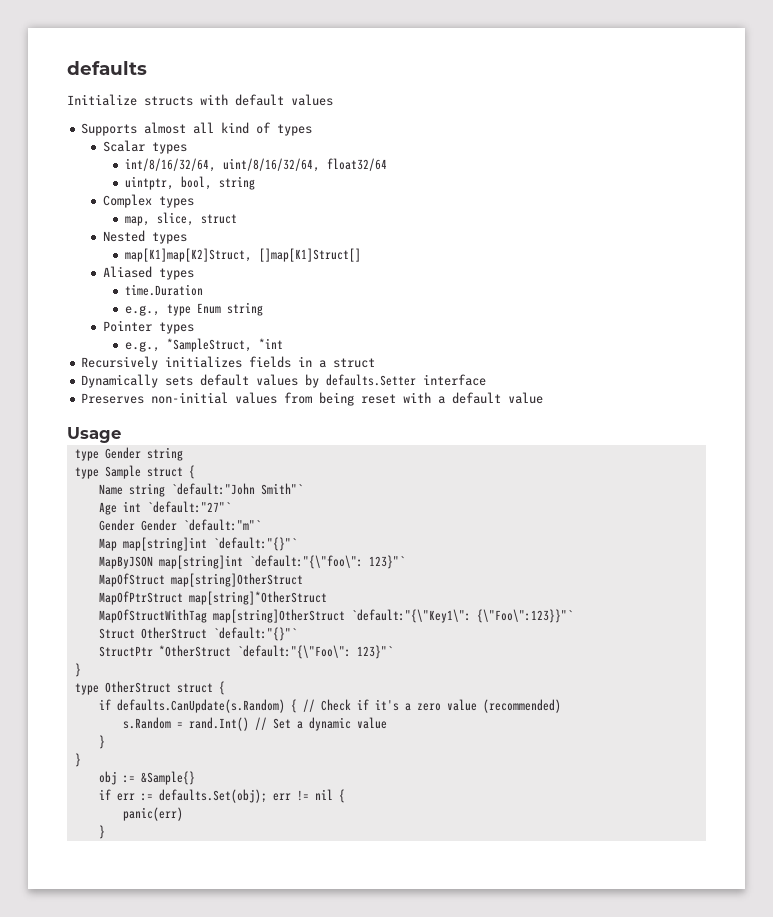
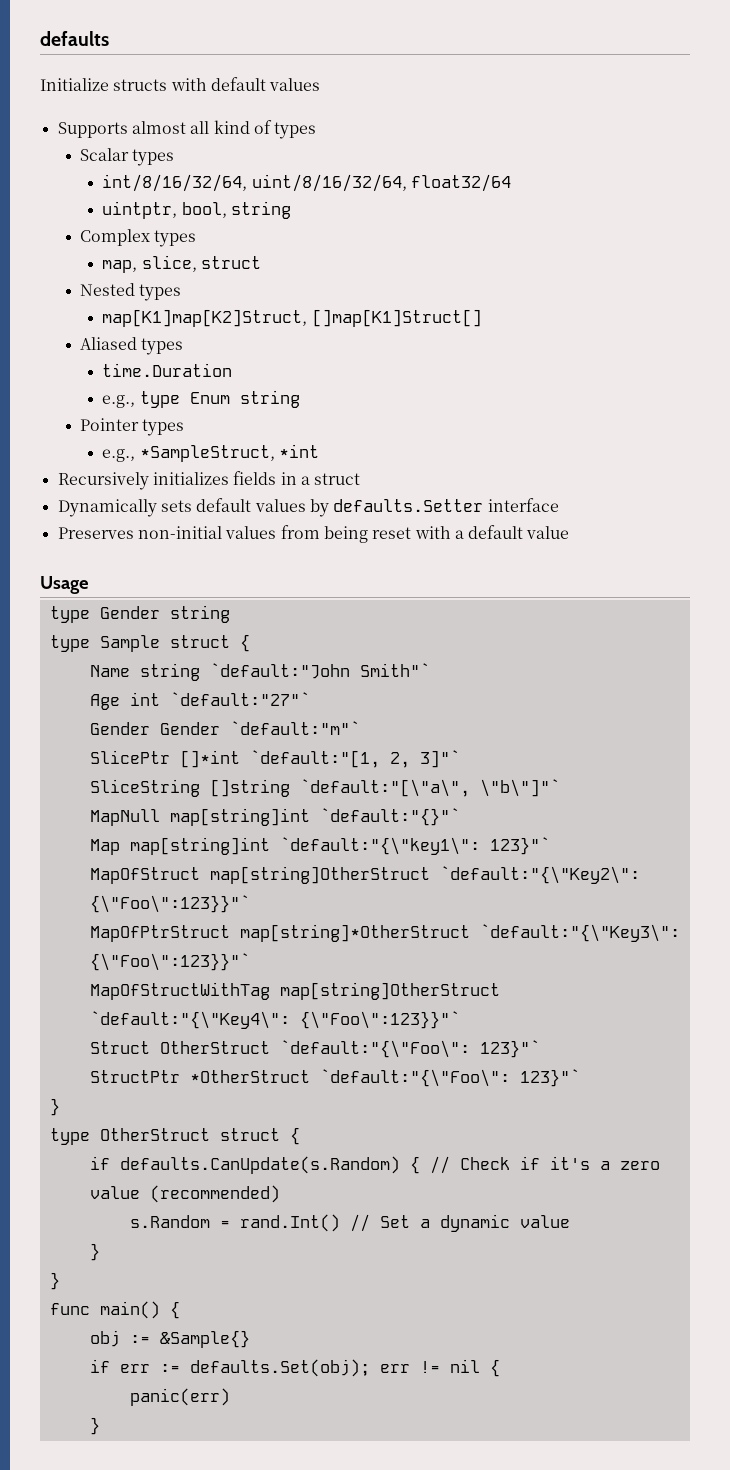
[98,538,117,551] Map -> [89,750,460,768] [89,779,560,797] [89,809,160,826] SlicePtr []*int `default:"[1, 2, 3]"` // SliceString []string `default:"[\"a\", \"b\"]"` // MapNull
[98,555,363,569] MapByJSON map[string]int `default:"{\"foo\": -> [89,837,480,855] Map map[string]int `default:"{\"key1\":
(303, 580) none -> [439,866,640,884] [89,895,250,913] `default:"{\"Key2\": {\"Foo\":123}}"`
(327, 598) none -> [479,924,680,942] [89,953,250,971] `default:"{\"Key3\": {\"Foo\":123}}"`
[350,609,471,623] `default:"{\"Key1\": -> [89,1011,290,1029] `default:"{\"Key4\":
[212,627,297,641] `default:"{}"` -> [279,1040,540,1058] `default:"{\"Foo\": 123}"`
(81, 760) none -> [49,1301,180,1319] // func main() {

